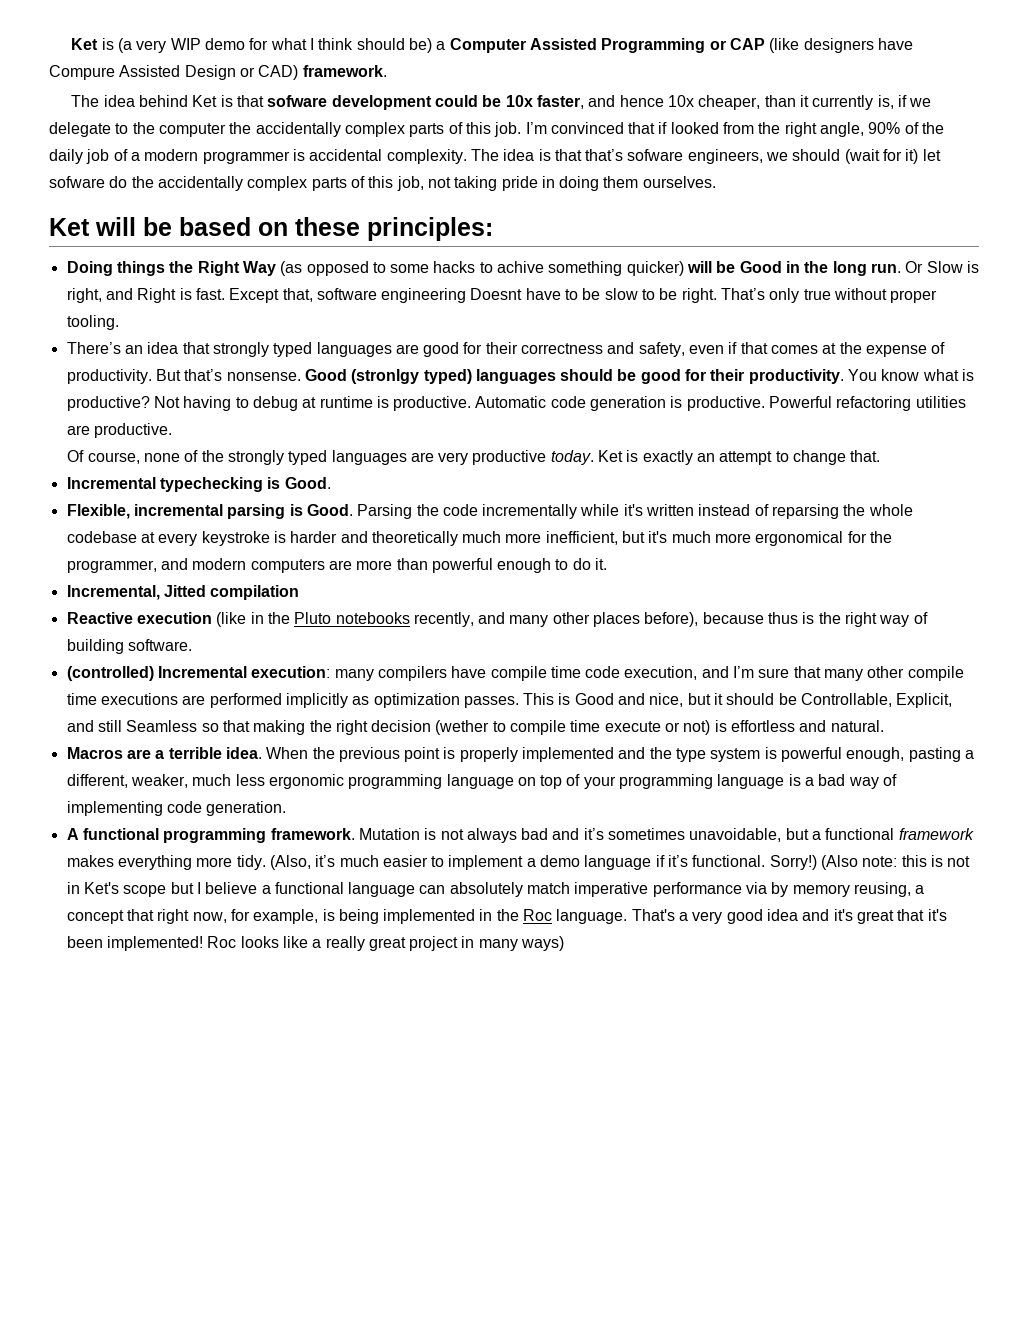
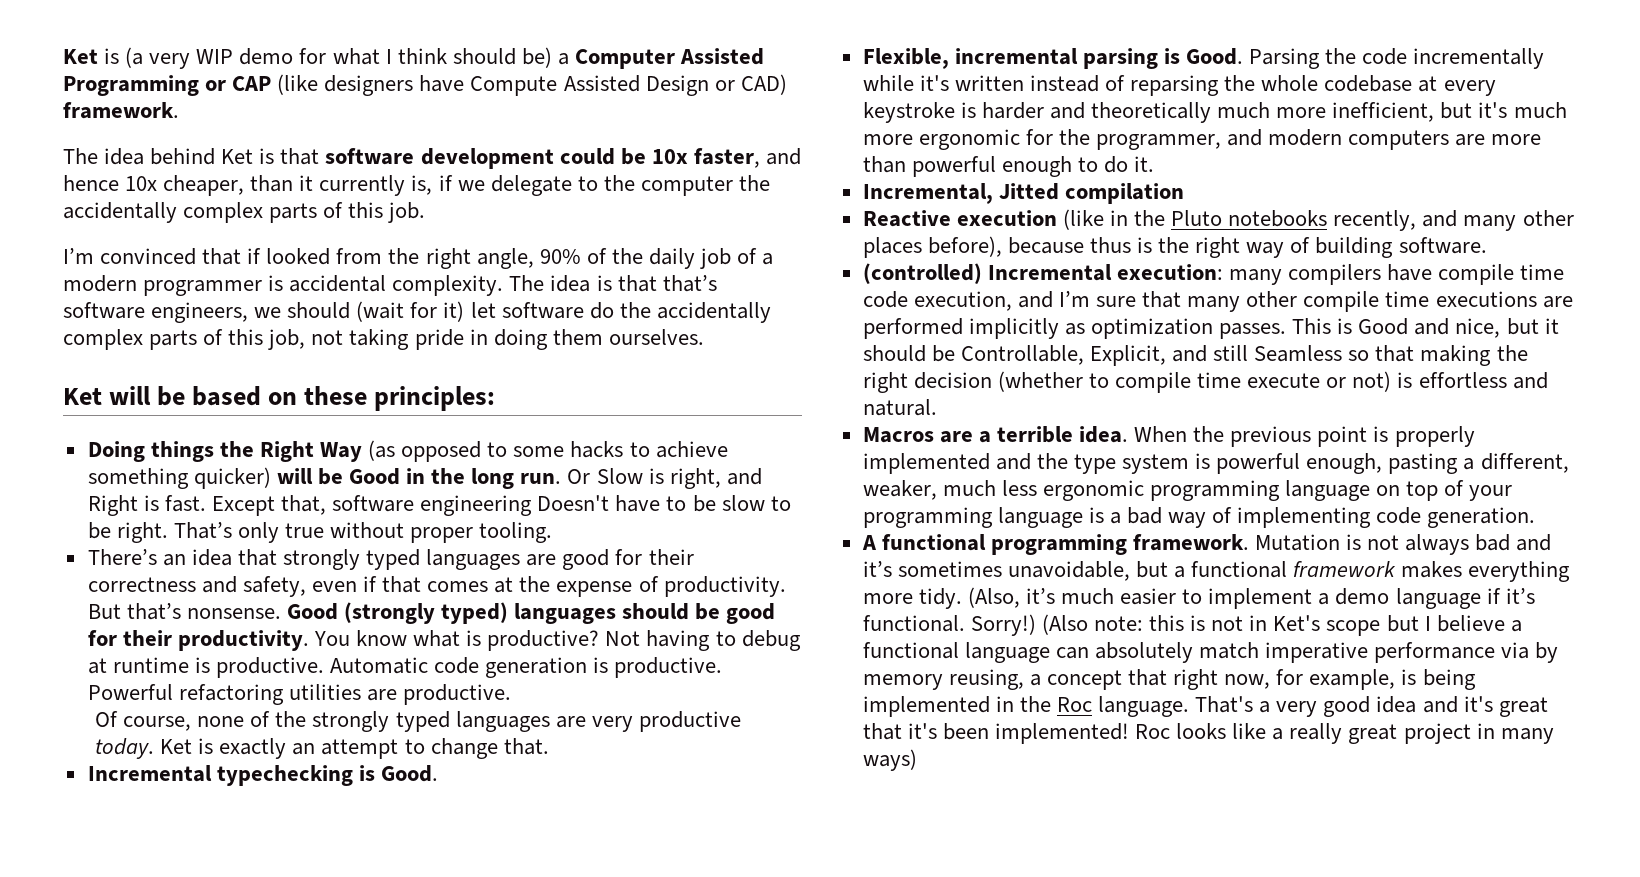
[49,65,115,80] Compure -> [470,76,558,96] Compute
[267,95,328,107] sofware -> [325,148,415,165] software
(522, 129) none -> (426, 212) //
[627,149,684,161] sofware -> [63,302,145,319] software
[49,176,105,188] sofware -> [501,302,584,319] software
[497,261,545,273] achive -> [655,441,728,458] achieve
[470,288,523,300] Doesnt -> [537,495,610,511] Doesn't
[351,369,420,384] (stronlgy -> [344,602,436,624] (strongly
[755,531,844,546] ergonomical -> [918,129,1020,150] ergonomic
[435,720,490,735] (wether -> [997,371,1083,392] (whether

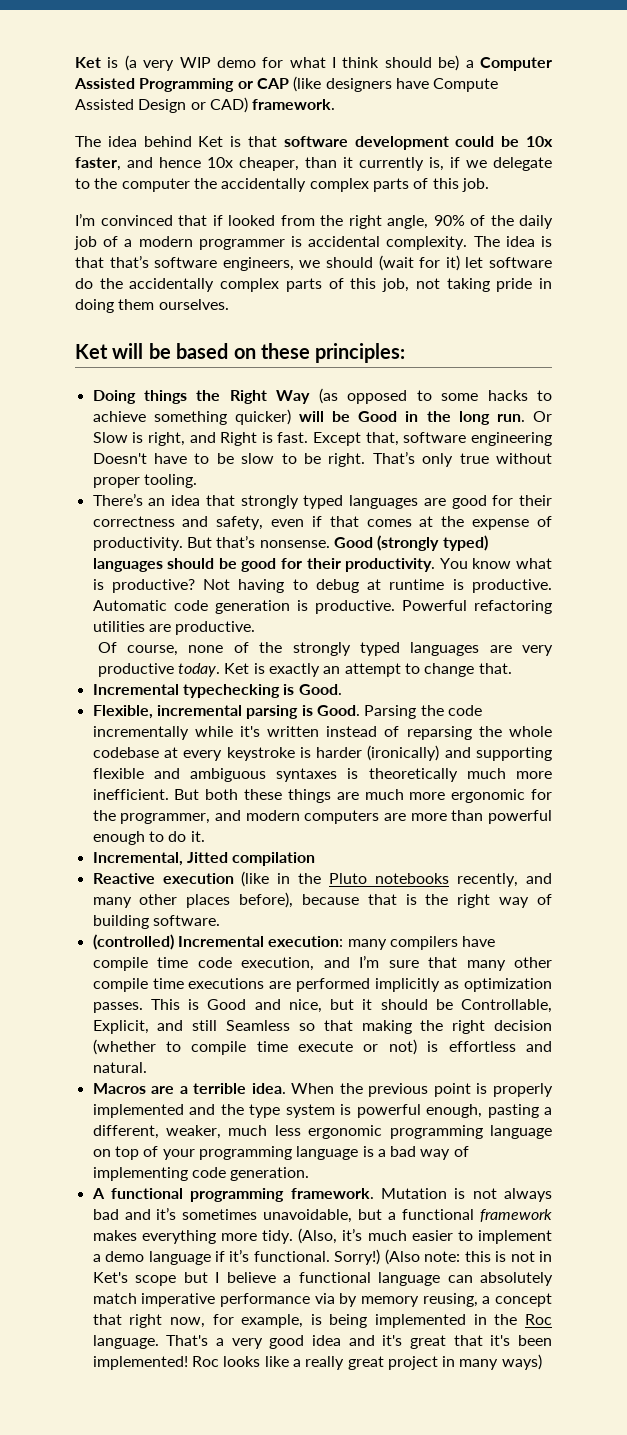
[1049,102,1508,123] and theoretically much more inefficient, but it's -> [367,745,552,761] [92,768,552,782] [92,789,359,803] (ironically) and supporting flexible and ambiguous syntaxes is theoretically much more inefficient. But both these things are
[1089,237,1131,253] thus -> [367,894,397,905] that

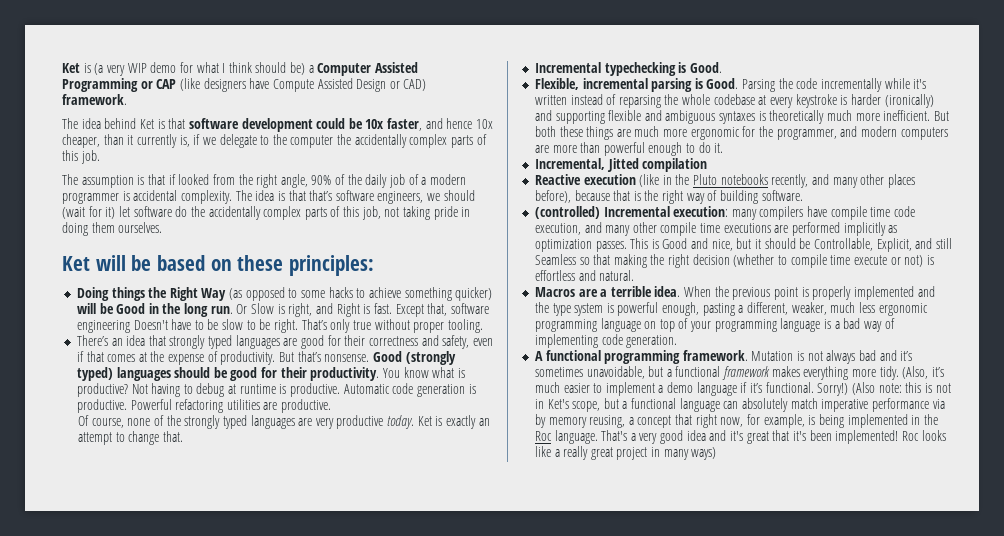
[75,213,173,226] I’m convinced -> [62,174,145,188] The assumption is
[359,955,458,968] I’m sure that -> (602, 227) none
[135,1272,276,1286] scope but I believe -> [572,398,619,412] scope, but

